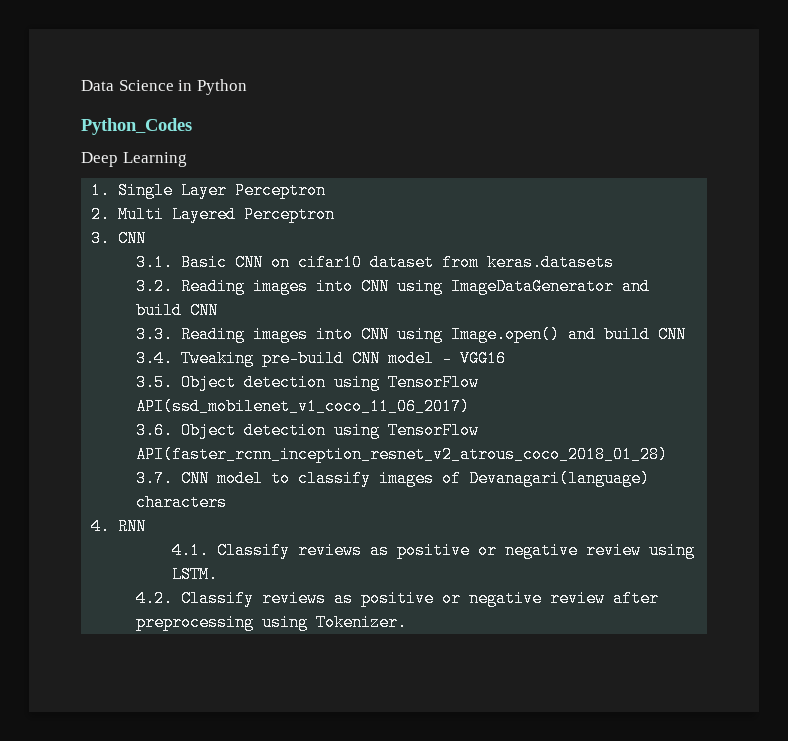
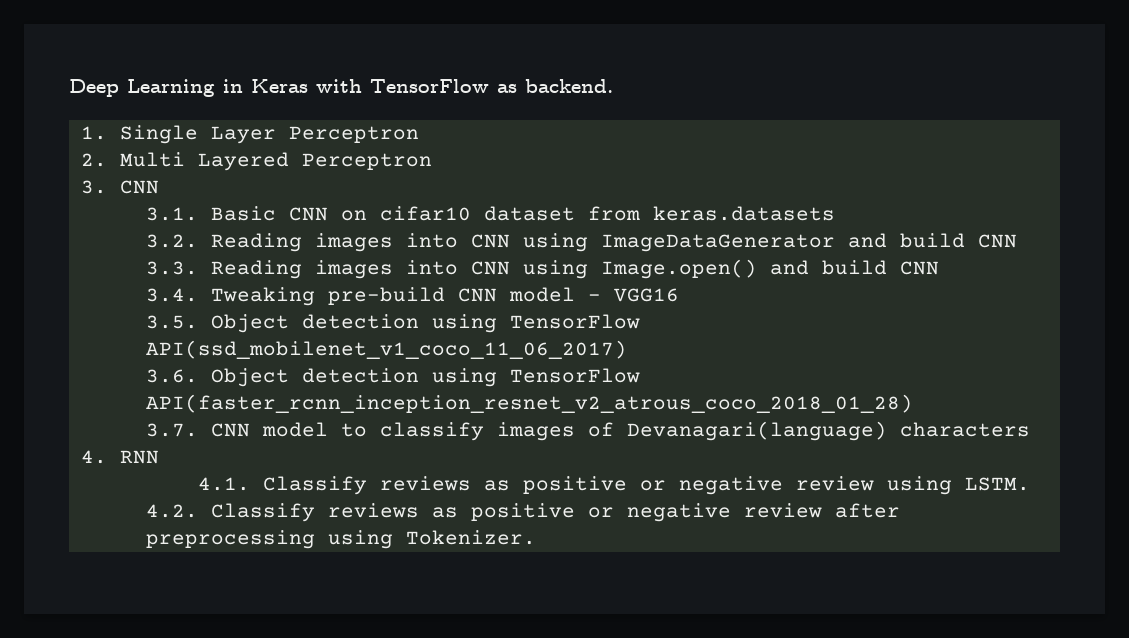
[81,79,247,95] [81,118,192,135] [81,152,187,167] Data Science in Python // Python_Codes // Deep Learning -> [69,79,613,97] Deep Learning in Keras with TensorFlow as backend.

